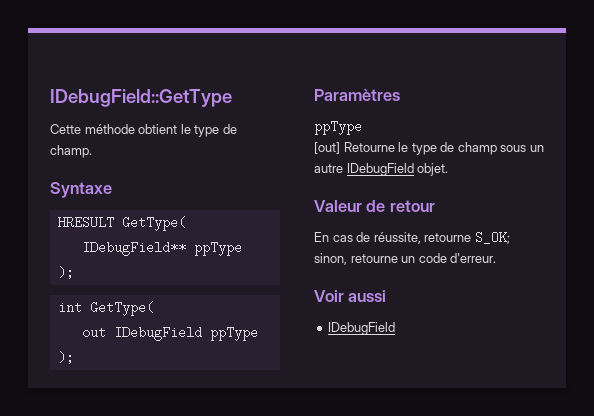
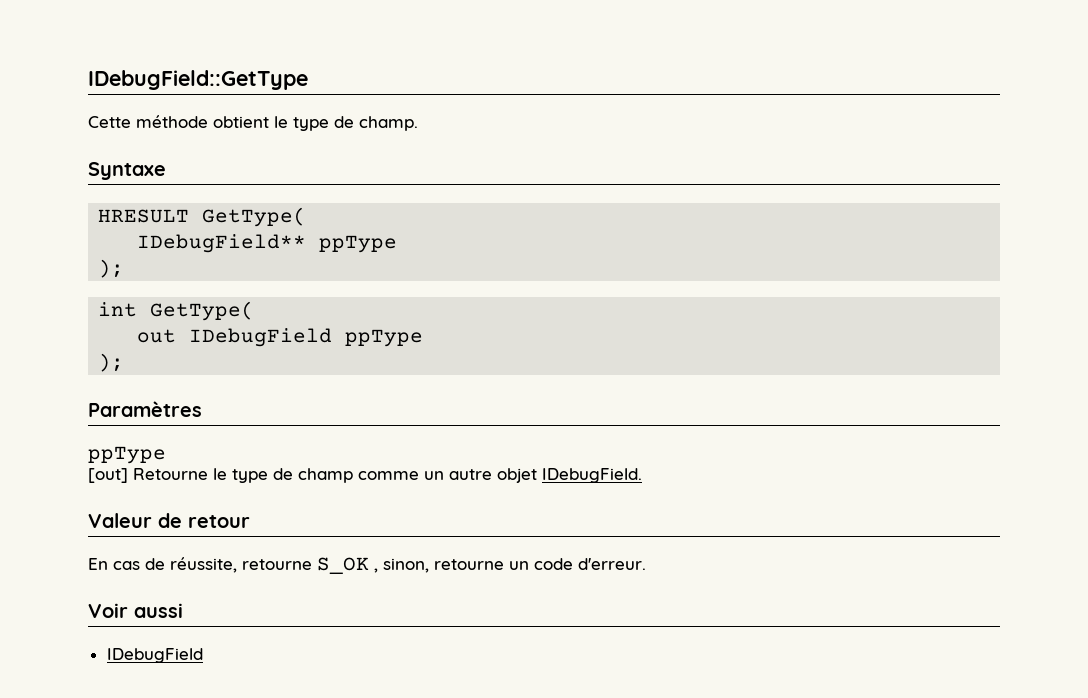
[500,145,527,152] sous -> [358,471,419,480] comme
[346,163,449,176] IDebugField objet. -> [497,468,642,483] objet IDebugField.
[474,231,510,244] S_OK; -> [317,557,378,574] S_OK ,

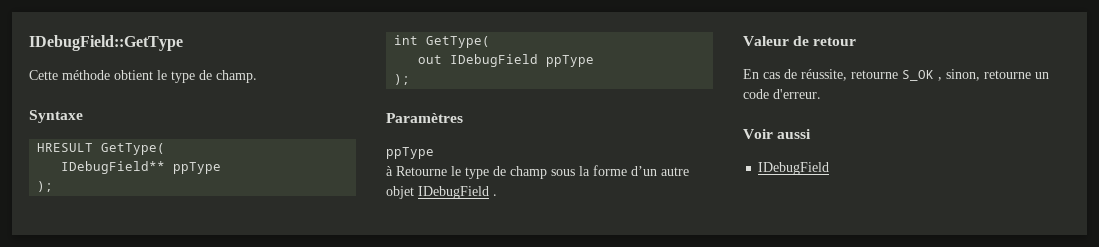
[88,468,128,483] [out] -> [386,166,393,176] à
[358,468,642,483] comme un autre objet IDebugField. -> [551,165,689,176] [386,186,497,199] sous la forme d’un autre objet IDebugField .

